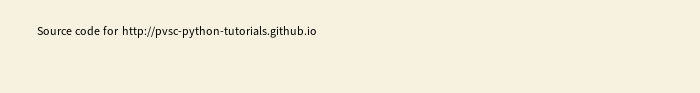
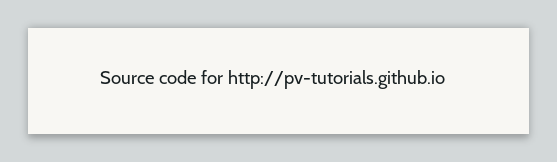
[121,26,317,38] http://pvsc-python-tutorials.github.io -> [227,70,445,89] http://pv-tutorials.github.io

